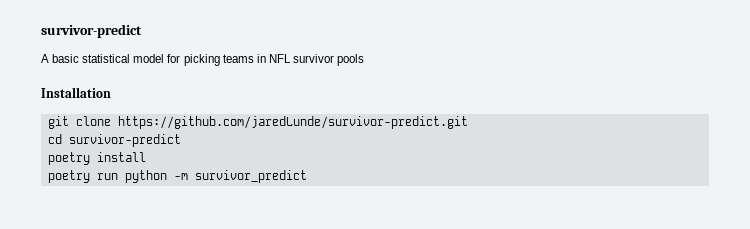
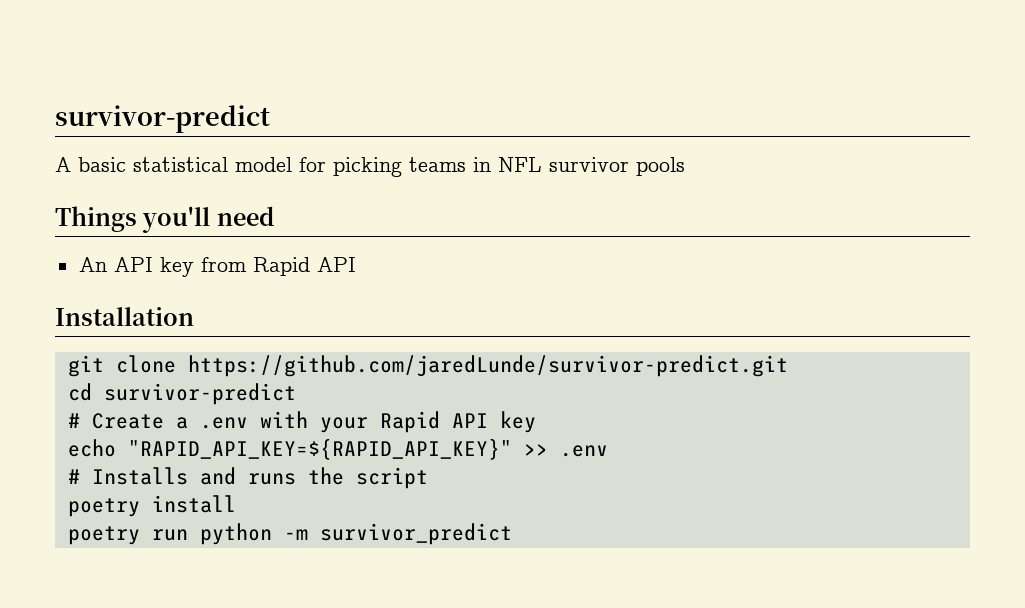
(365, 60) none -> [55,206,274,233] [78,257,356,277] // Things you'll need // An API key from Rapid API
(181, 140) none -> [67,411,536,433] [67,438,608,460] [67,467,428,489] // # Create a .env with your Rapid API key // echo "RAPID_API_KEY=${RAPID_API_KEY}" >> .env // # Installs and runs the script

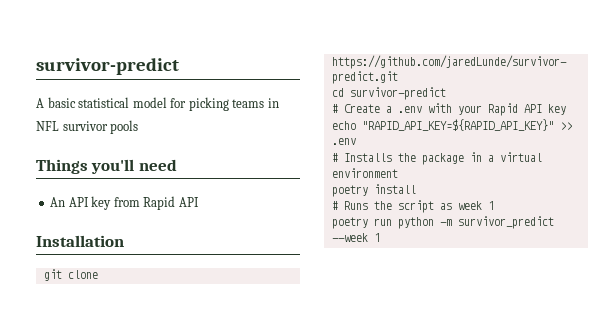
[199,467,428,489] [67,495,236,517] and runs the script // poetry install -> [397,152,542,165] [331,168,398,178] [331,184,416,197] [331,200,494,213] the package in a virtual environment // poetry install // # Runs the script as week 1
(512, 534) none -> [331,233,380,242] --week 1

